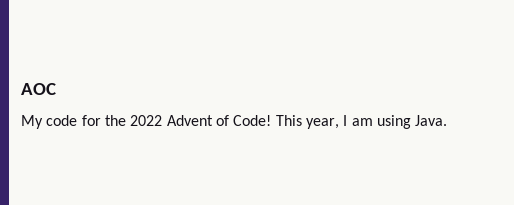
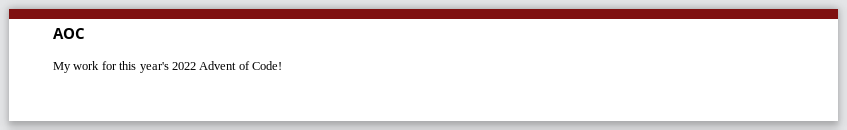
[46,115,448,129] code for the 2022 Advent of Code! This year, I am using Java. -> [73,61,282,73] work for this year's 2022 Advent of Code!

